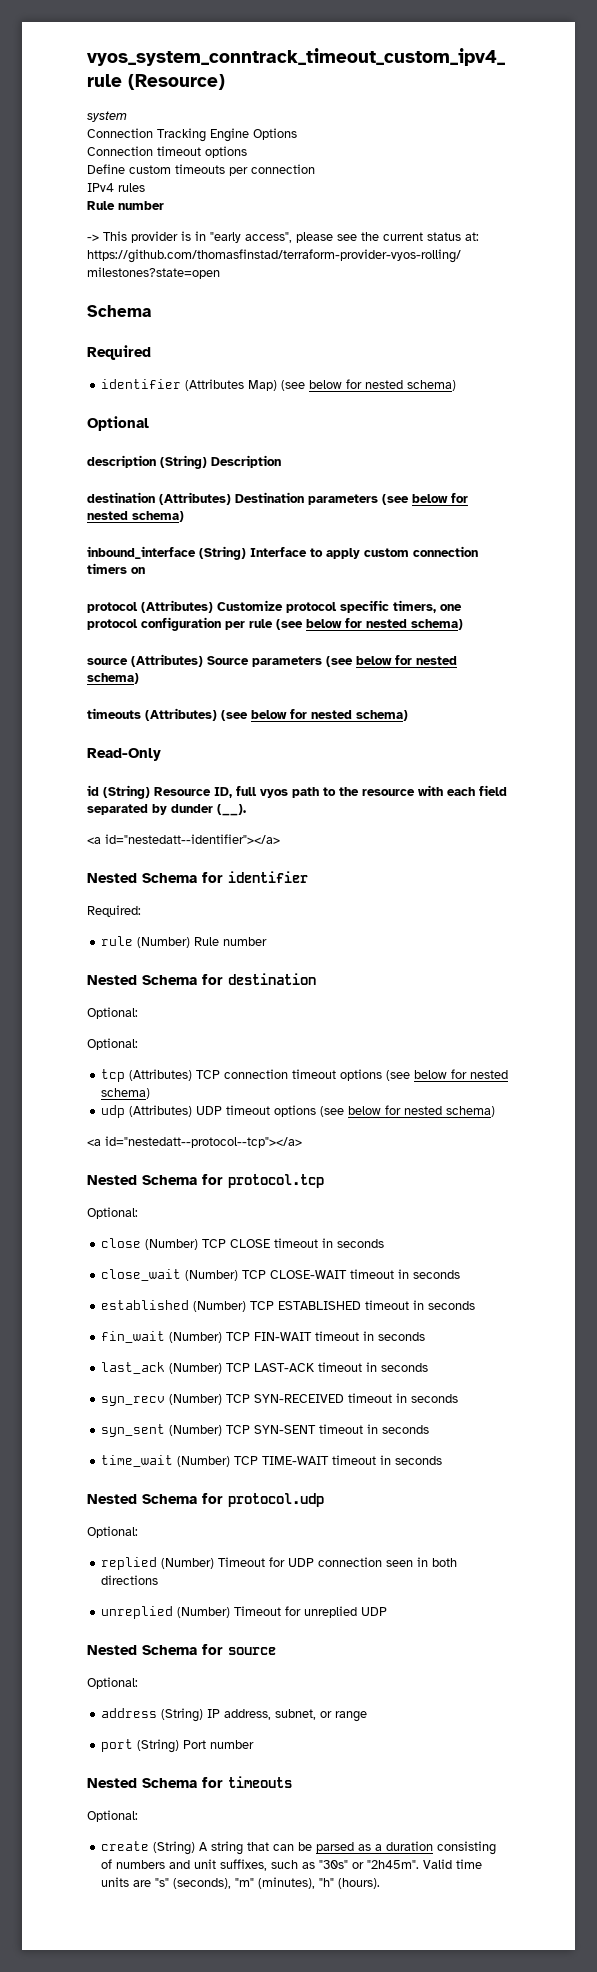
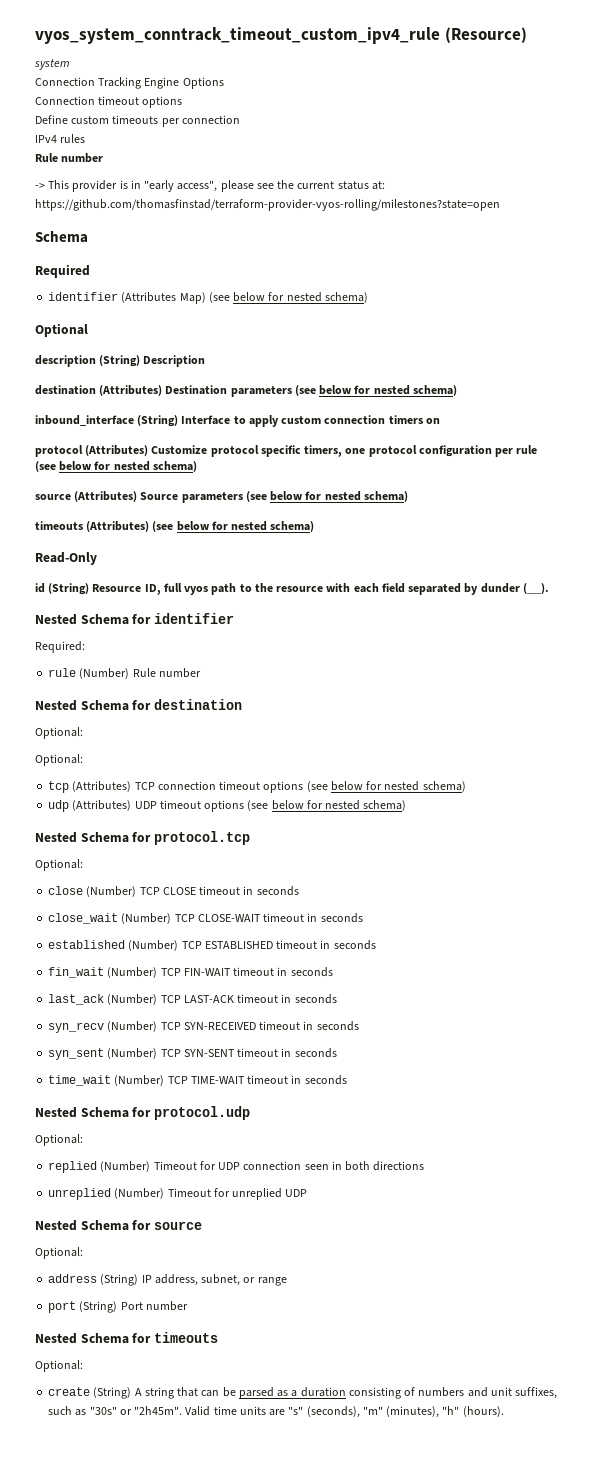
[87,834,280,844] // <a id="nestedatt--identifier"></a> -> (549, 588) none
[87,1136,302,1148] // <a id="nestedatt--protocol--tcp"></a> -> (407, 805) none

